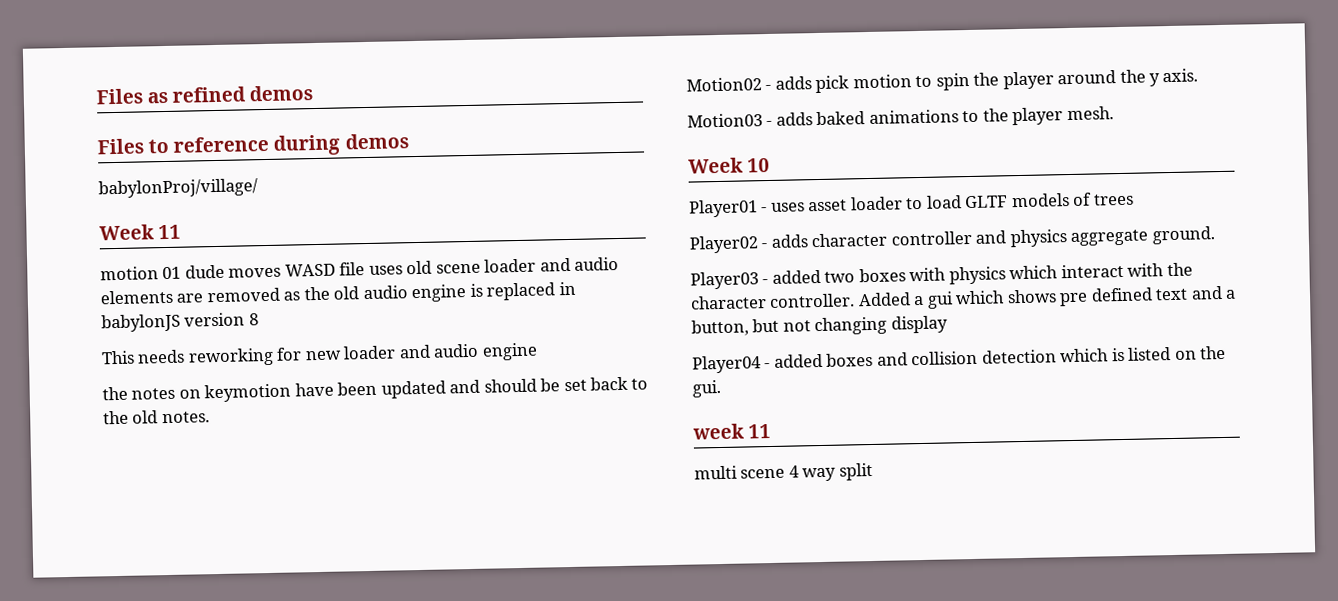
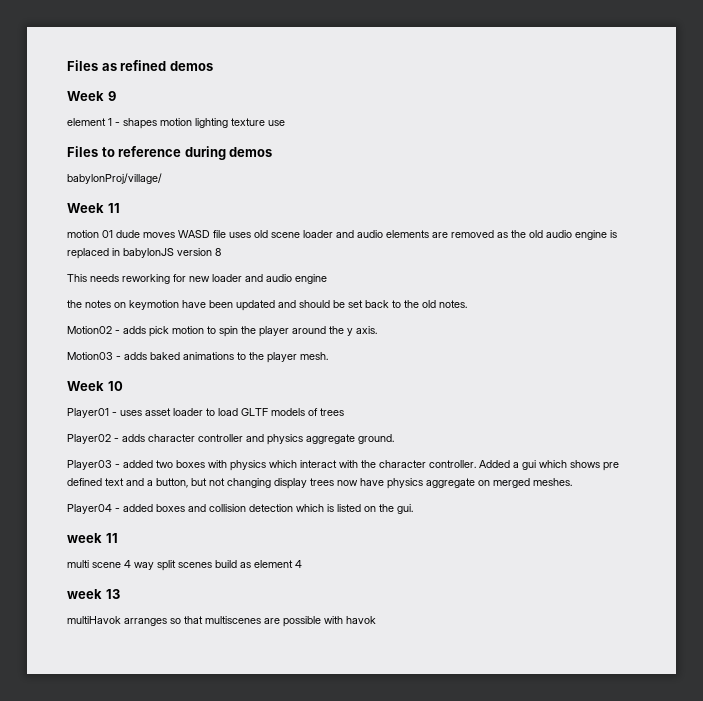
(314, 93) none -> [67,91,116,101] [67,118,285,129] // Week 9 // element 1 - shapes motion lighting texture use
(948, 324) none -> [310,478,572,489] trees now have physics aggregate on merged meshes.
(873, 471) none -> [178,560,302,568] [67,589,120,599] [67,616,376,627] scenes build as element 4 // week 13 // multiHavok arranges so that multiscenes are possible with havok

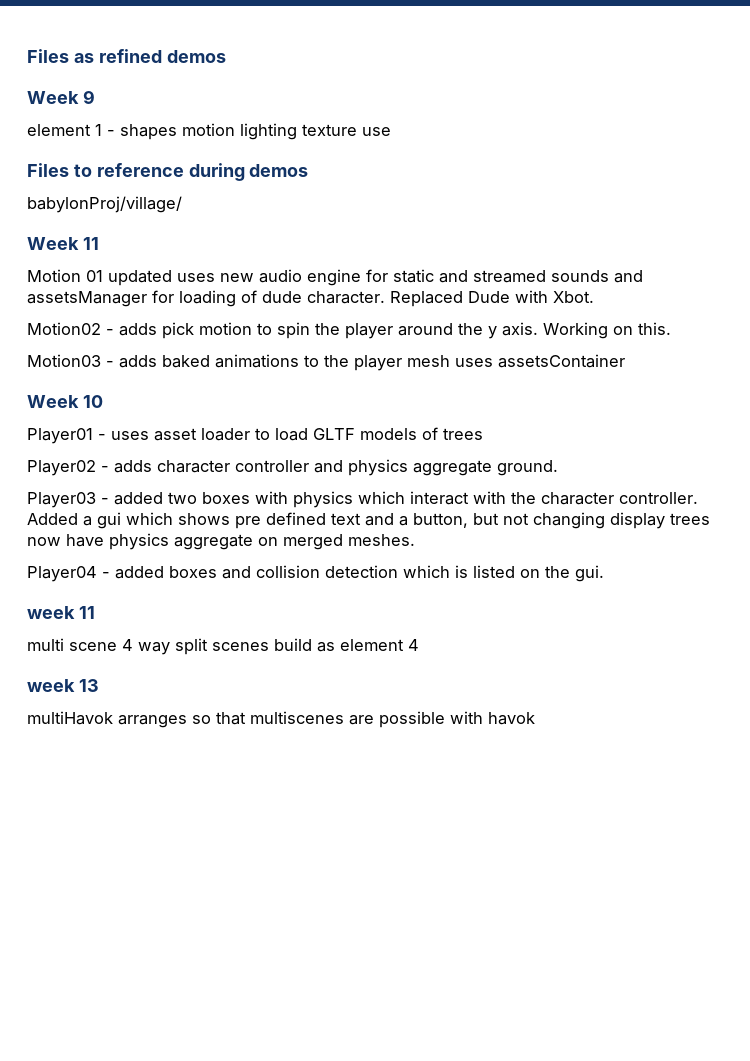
[67,230,617,240] [67,248,221,259] [67,274,327,284] [67,300,467,311] motion 01 dude moves WASD file uses old scene loader and audio elements are removed as the old audio engine is replaced in babylonJS version 8 // This needs reworking for new loader and audio engine // the notes on keymotion have been updated and should be set back to the old notes. -> [27,269,643,286] [27,290,594,307] Motion 01 updated uses new audio engine for static and streamed sounds and assetsManager for loading of dude character. Replaced Dude with Xbot.
(377, 330) none -> [543,322,671,339] Working on this.
[300,352,328,360] mesh. -> [407,354,625,368] mesh uses assetsContainer

